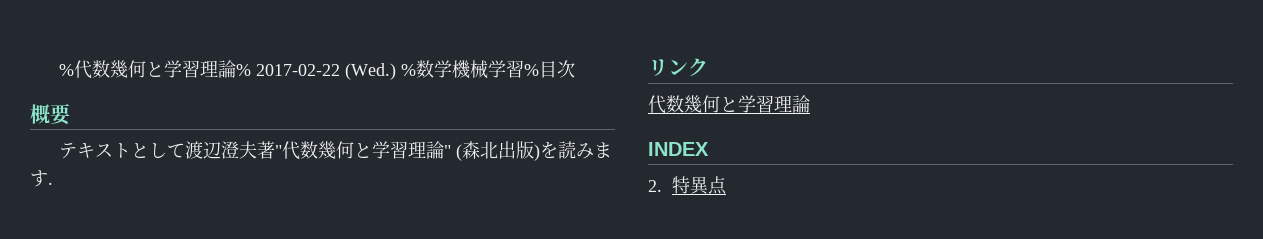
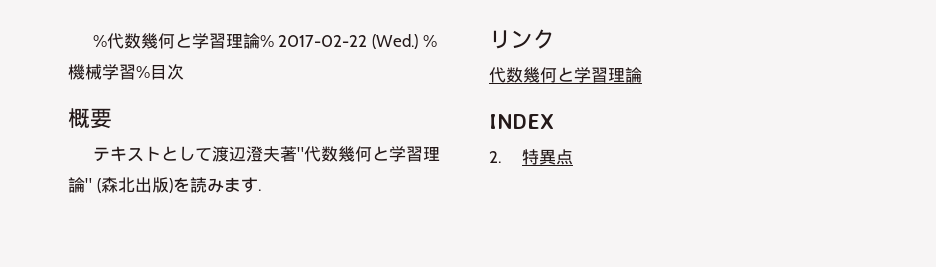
[416,60,453,78] 数学 -> (437, 41) none

